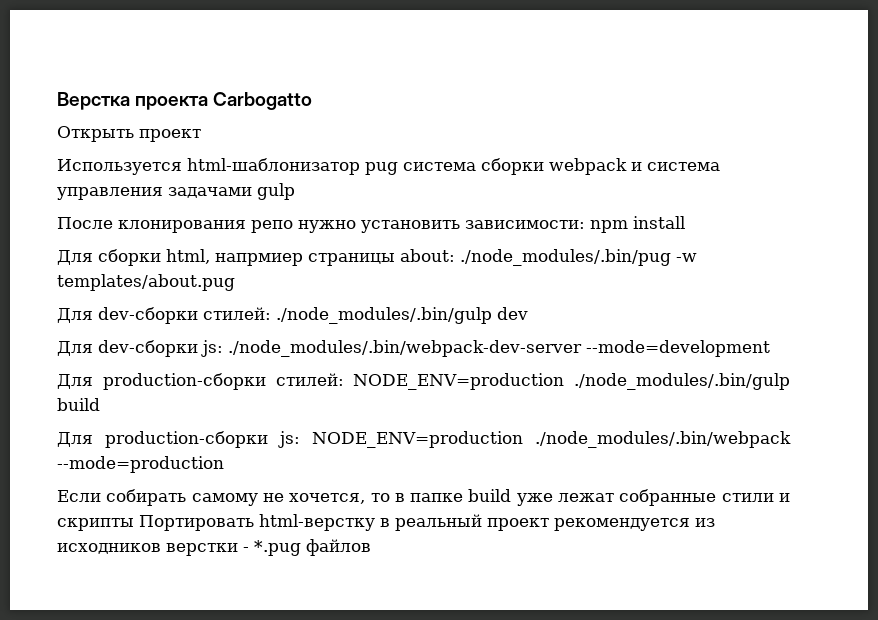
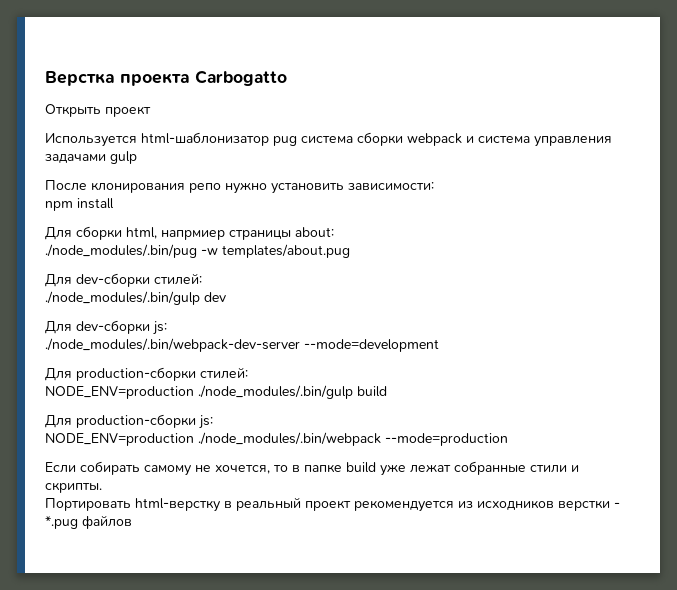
(585, 224) none -> (434, 186) //
(455, 255) none -> (334, 232) //
(271, 313) none -> (202, 279) //
(223, 348) none -> (167, 328) //
(344, 379) none -> (248, 373) //
(300, 439) none -> (213, 422) //
[57,518,134,531] скрипты -> [45,482,102,493] скрипты. //

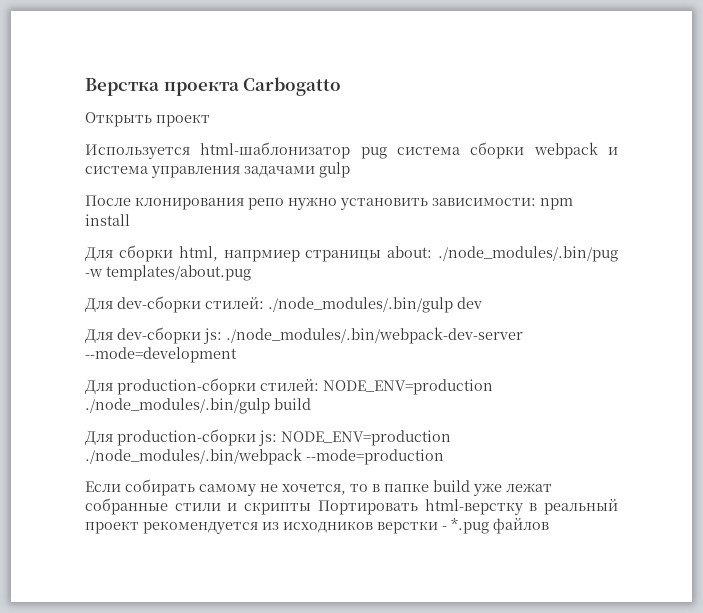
(434, 186) // -> (536, 202) none
(334, 232) // -> (433, 252) none
(202, 279) // -> (264, 303) none
(167, 328) // -> (222, 336) none
(248, 373) // -> (319, 385) none
(213, 422) // -> (277, 438) none
[45,482,102,493] скрипты. // -> [244,502,312,515] скрипты

